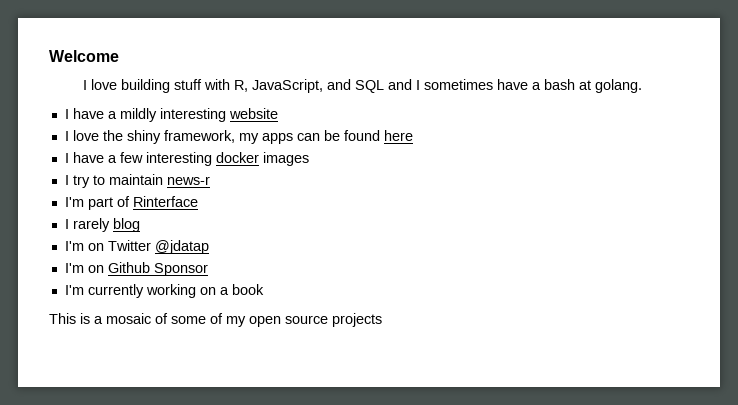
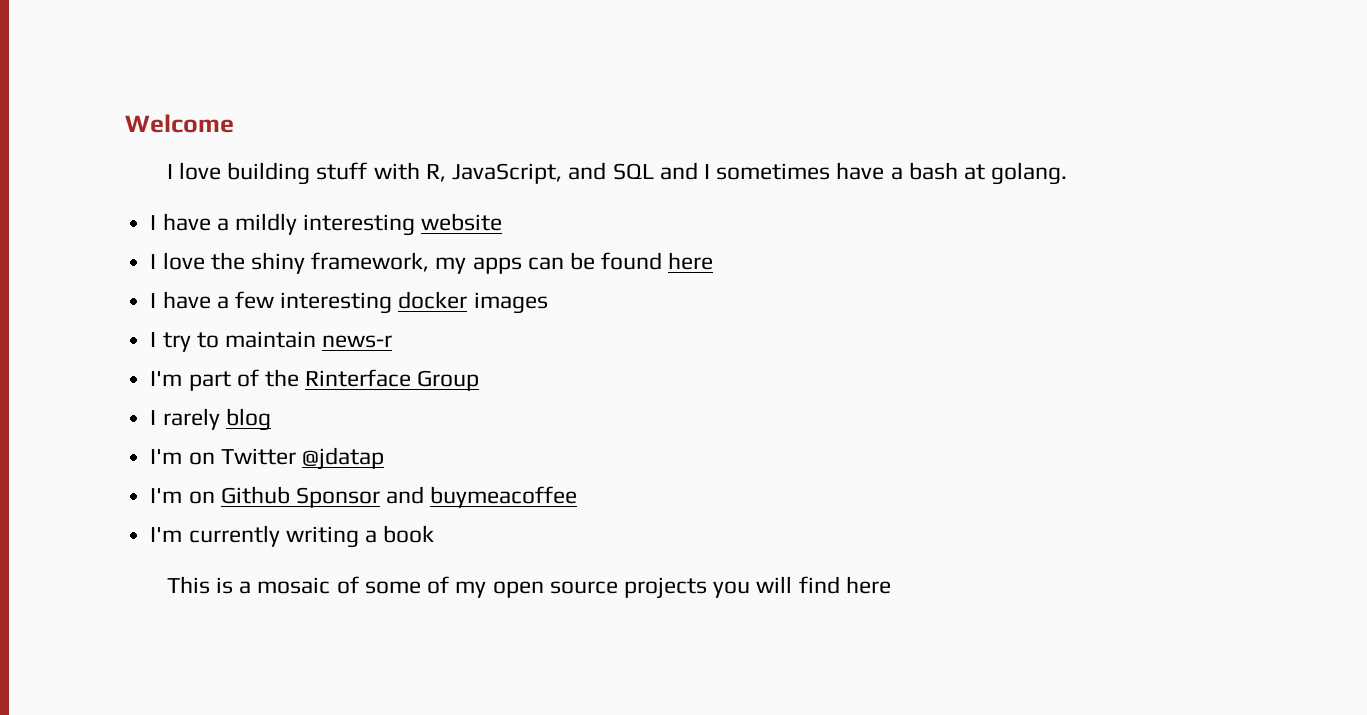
(130, 201) none -> [264,369,299,387] the
(198, 201) none -> [417,370,480,391] Group
(208, 269) none -> [386,486,578,508] and buymeacoffee
[145,284,216,298] working on -> [285,526,359,548] writing
(382, 320) none -> [713,576,891,598] you will find here

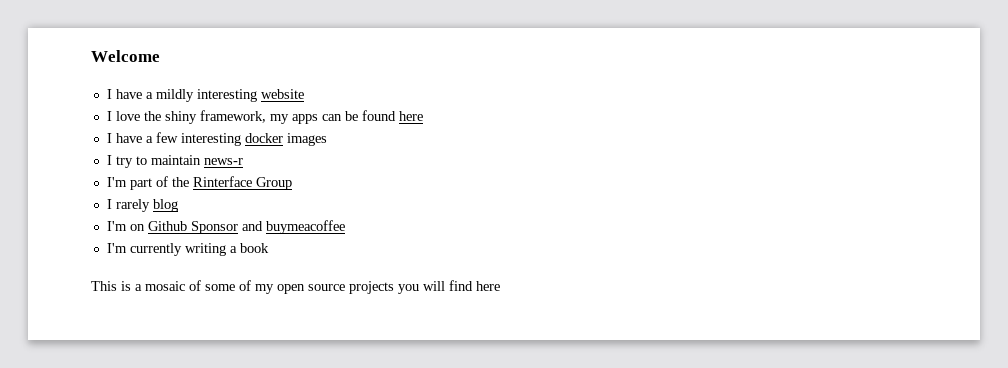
[166,162,1068,185] // I love building stuff with R, JavaScript, and SQL and I sometimes have a bash at golang. -> (160, 56) none
[150,447,384,470] // I'm on Twitter @jdatap -> (178, 205) none

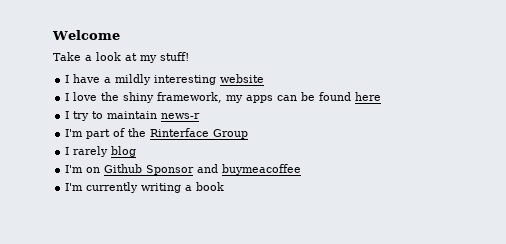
(160, 56) none -> [53,52,189,63] // Take a look at my stuff!
[106,132,327,146] // I have a few interesting docker images -> (382, 96) none
[91,280,500,294] // This is a mosaic of some of my open source projects you will find here -> (225, 186) none

